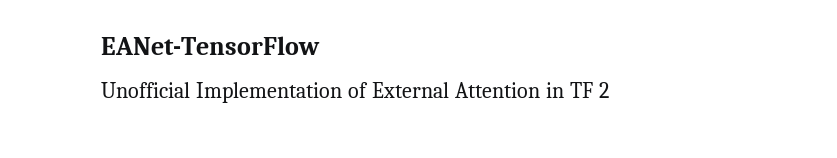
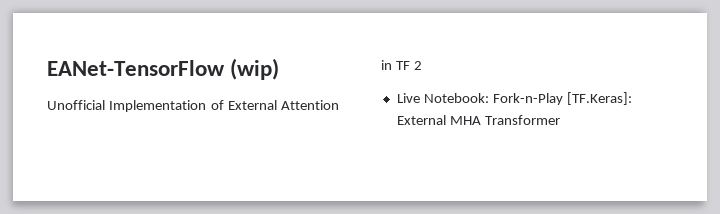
(320, 45) none -> [230,58,280,80] (wip)
(609, 90) none -> [396,92,632,105] [396,115,560,125] // Live Notebook: Fork-n-Play [TF.Keras]: External MHA Transformer

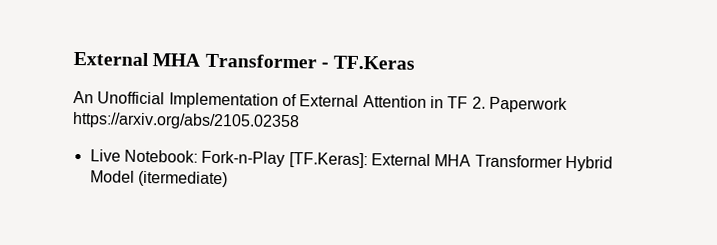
[47,58,280,80] EANet-TensorFlow (wip) // -> [73,51,416,70] [73,90,94,104] External MHA Transformer - TF.Keras // An
[413,61,422,70] 2 -> [471,96,568,113] [72,111,300,131] 2. Paperwork https://arxiv.org/abs/2105.02358
(560, 120) none -> [564,155,613,172] [89,170,228,188] Hybrid Model (itermediate)

